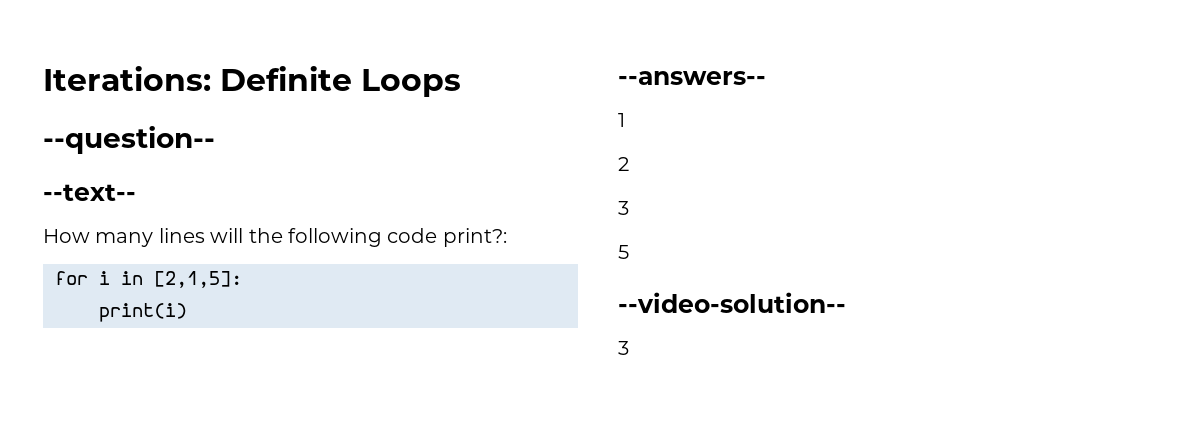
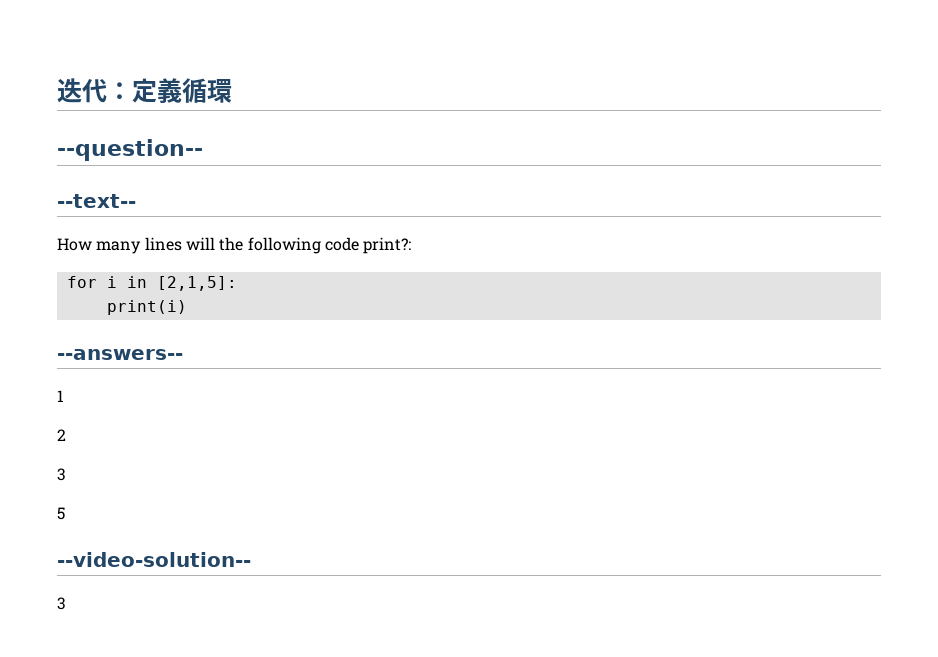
[43,66,461,97] Iterations: Definite Loops -> [57,78,232,103] 迭代：定義循環

